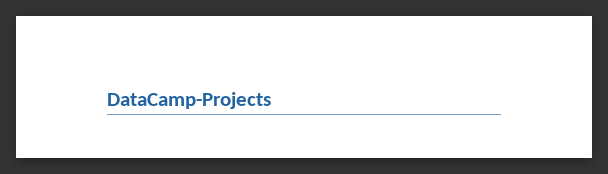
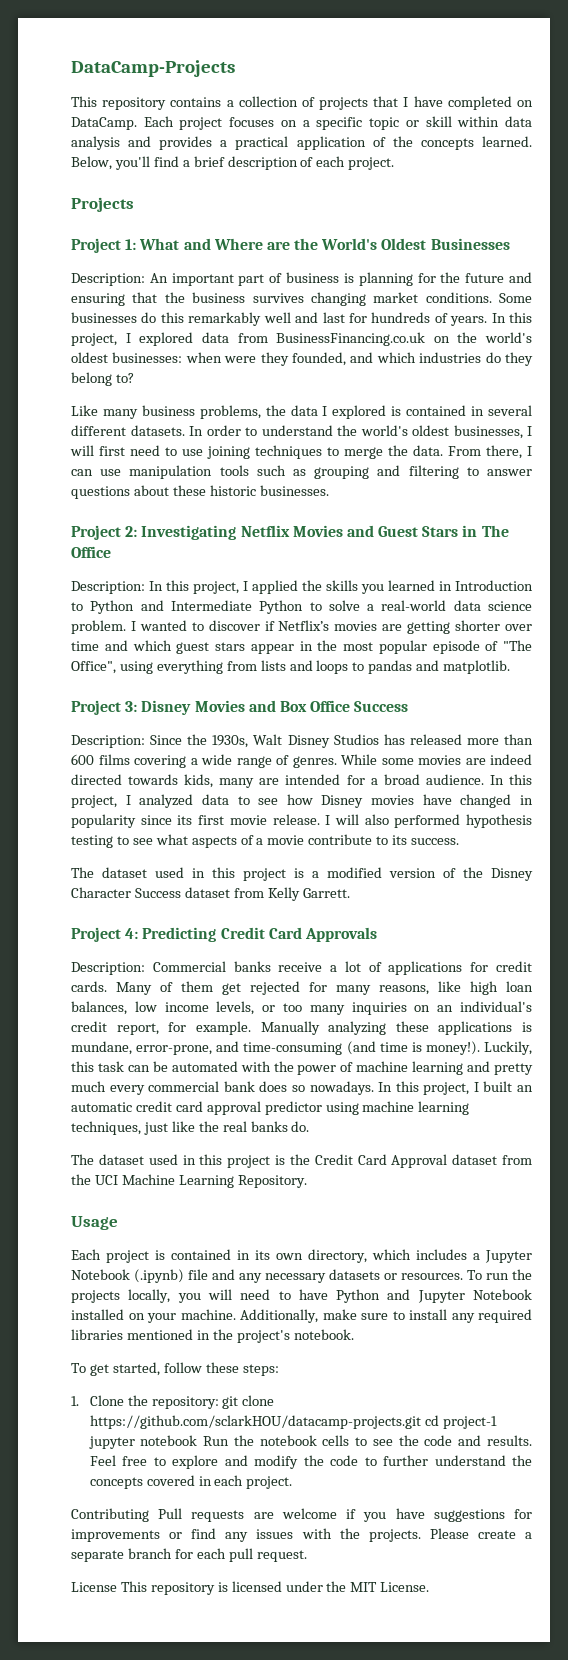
(271, 100) none -> [71,96,533,110] [71,116,533,130] [71,136,532,150] [71,156,395,170] [71,197,134,212] [71,238,510,253] [71,272,532,286] [71,292,532,306] [71,312,533,326] [71,332,532,346] [71,352,533,366] [71,372,134,386] [71,405,533,419] [71,425,532,439] [70,445,532,459] [71,465,532,479] [71,485,329,499] [71,525,509,540] [71,546,111,558] [71,580,533,594] [71,600,532,614] [71,620,533,634] [71,640,532,654] [71,660,511,674] [71,700,409,715] [71,734,534,748] [71,754,532,768] [71,774,532,788] [71,794,533,808] [71,814,532,828] [71,834,460,848] [71,867,533,881] [71,887,350,901] [71,927,377,942] [71,961,532,975] [71,981,533,995] [71,1001,533,1015] [71,1021,532,1035] [71,1041,532,1055] [71,1061,533,1075] [71,1081,533,1095] [71,1101,470,1115] [71,1121,310,1135] [71,1154,532,1168] [71,1174,307,1188] [71,1216,118,1230] [71,1249,532,1263] [71,1269,532,1283] [71,1289,533,1303] [71,1309,532,1323] [71,1329,354,1343] [71,1362,279,1376] [71,1395,275,1409] [89,1415,497,1429] [88,1435,533,1449] [89,1455,532,1469] [89,1475,293,1489] [71,1508,532,1522] [71,1528,533,1542] [71,1548,307,1562] [71,1581,430,1595] // This repository contains a collection of projects that I have completed on DataCamp. Each project focuses on a specific topic or skill within data analysis and provides a practical application of the concepts learned. Below, you'll find a brief description of each project. // Projects // Project 1: What and Where are the World's Oldest Businesses // Description: An important part of business is planning for the future and ensuring that the business survives changing market conditions. Some businesses do this remarkably well and last for hundreds of years. In this project, I explored data from BusinessFinancing.co.uk on the world's oldest businesses: when were they founded, and which industries do they belong to? // Like many business problems, the data I explored is contained in several different datasets. In order to understand the world's oldest businesses, I will first need to use joining techniques to merge the data. From there, I can use manipulation tools such as grouping and filtering to answer questions about these historic businesses. // Project 2: Investigating Netflix Movies and Guest Stars in The Office // Description: In this project, I applied the skills you learned in Introduction to Python and Intermediate Python to solve a real-world data science problem. I wanted to discover if Netflix’s movies are getting shorter over time and which guest stars appear in the most popular episode of "The Office", using everything from lists and loops to pandas and matplotlib. // Project 3: Disney Movies and Box Office Success // Description: Since the 1930s, Walt Disney Studios has released more than 600 films covering a wide range of genres. While some movies are indeed directed towards kids, many are intended for a broad audience. In this project, I analyzed data to see how Disney movies have changed in popularity since its first movie release. I will also performed hypothesis testing to see what aspects of a movie contribute to its success. // The dataset used in this project is a modified version of the Disney Character Success dataset from Kelly Garrett. // Project 4: Predicting Credit Card Approvals // Description: Commercial banks receive a lot of applications for credit cards. Many of them get rejected for many reasons, like high loan balances, low income levels, or too many inquiries on an individual's credit report, for example. Manually analyzing these applications is mundane, error-prone, and time-consuming (and time is money!). Luckily, this task can be automated with the power of machine learning and pretty much every commercial bank does so nowadays. In this project, I built an automatic credit card approval predictor using machine learning techniques, just like the real banks do. // The dataset used in this project is the Credit Card Approval dataset from the UCI Machine Learning Repository. // Usage // Each project is contained in its own directory, which includes a Jupyter Notebook (.ipynb) file and any necessary datasets or resources. To run the projects locally, you will need to have Python and Jupyter Notebook installed on your machine. Additionally, make sure to install any required libraries mentioned in the project's notebook. // To get started, follow these steps: // 1. Clone the repository: git clone https://github.com/sclarkHOU/datacamp-projects.git cd project-1 jupyter notebook Run the notebook cells to see the code and results. Feel free to explore and modify the code to further understand the concepts covered in each project. // Contributing Pull requests are welcome if you have suggestions for improvements or find any issues with the projects. Please create a separate branch for each pull request. // License This repository is licensed under the MIT License.

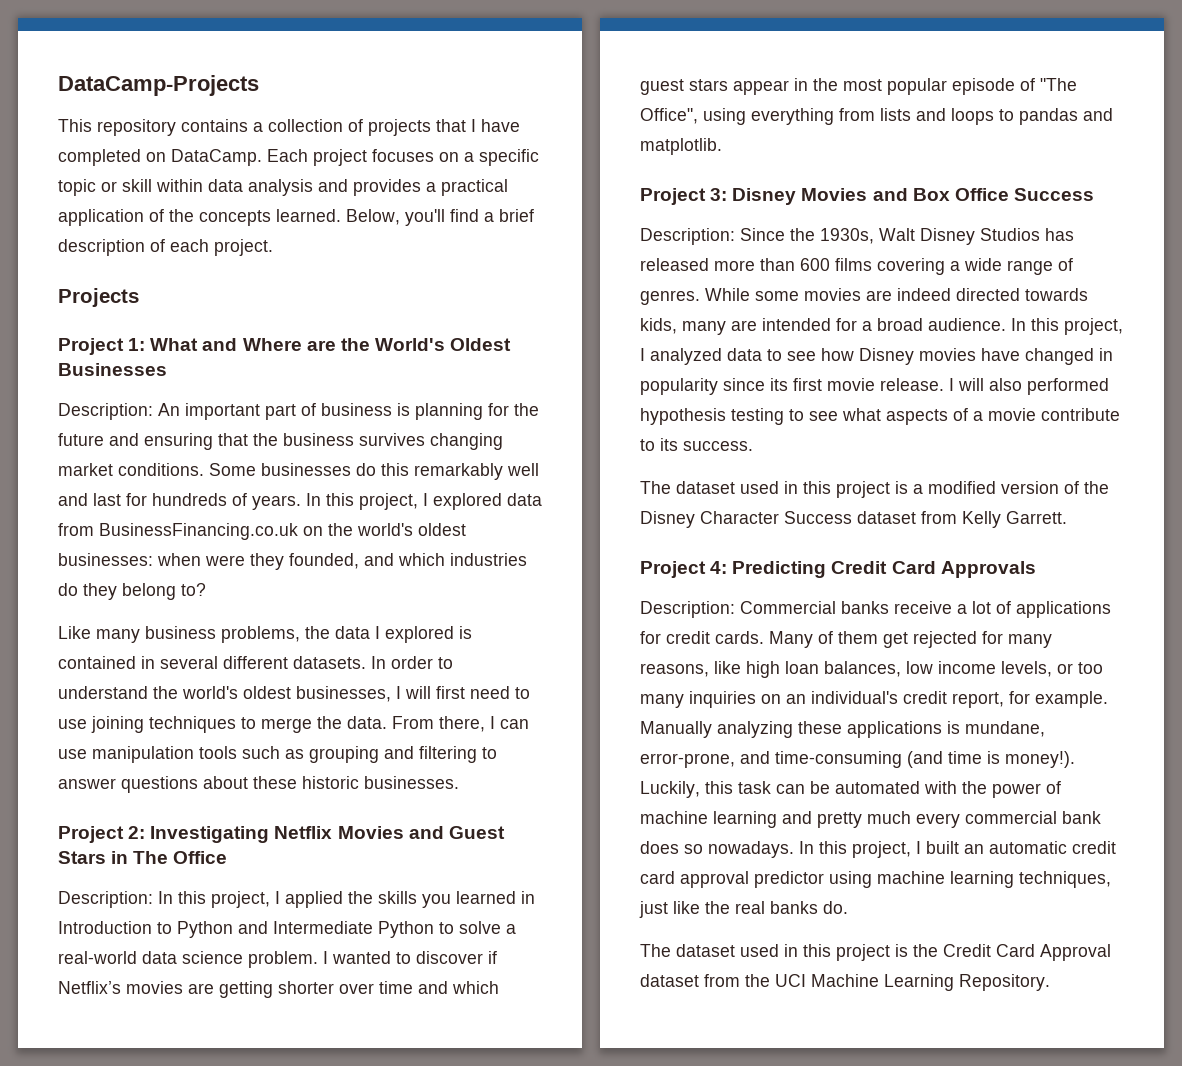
[71,1216,118,1230] [71,1249,532,1263] [71,1269,532,1283] [71,1289,533,1303] [71,1309,532,1323] [71,1329,354,1343] [71,1362,279,1376] [71,1395,275,1409] [89,1415,497,1429] [88,1435,533,1449] [89,1455,532,1469] [89,1475,293,1489] [71,1508,532,1522] [71,1528,533,1542] [71,1548,307,1562] [71,1581,430,1595] // Usage // Each project is contained in its own directory, which includes a Jupyter Notebook (.ipynb) file and any necessary datasets or resources. To run the projects locally, you will need to have Python and Jupyter Notebook installed on your machine. Additionally, make sure to install any required libraries mentioned in the project's notebook. // To get started, follow these steps: // 1. Clone the repository: git clone https://github.com/sclarkHOU/datacamp-projects.git cd project-1 jupyter notebook Run the notebook cells to see the code and results. Feel free to explore and modify the code to further understand the concepts covered in each project. // Contributing Pull requests are welcome if you have suggestions for improvements or find any issues with the projects. Please create a separate branch for each pull request. // License This repository is licensed under the MIT License. -> (1050, 982) none

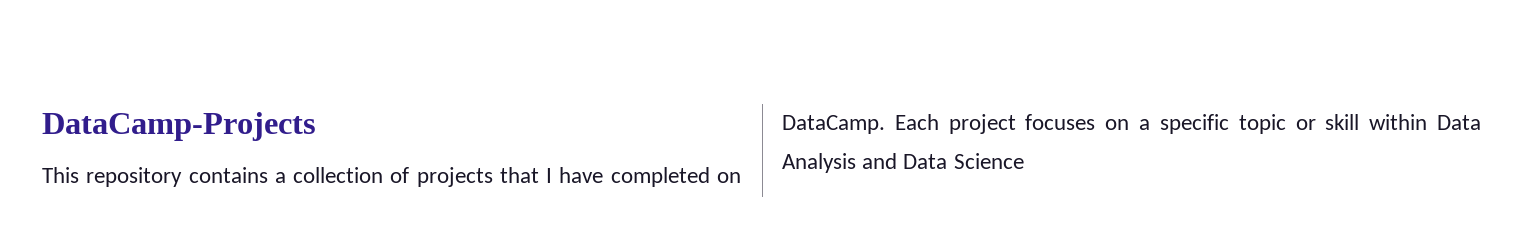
[208,179,508,196] [58,209,534,226] [58,239,273,256] [58,288,139,307] [58,338,512,355] [58,363,167,376] [58,403,539,420] [58,433,503,450] [58,463,539,480] [58,493,542,510] [58,523,466,540] [58,553,527,570] [58,583,206,600] [58,626,472,643] [58,656,453,669] [58,686,530,702] [58,716,529,733] [58,746,497,763] [58,776,459,793] [58,826,505,843] [58,851,228,864] [58,891,535,908] [58,921,516,938] [58,951,497,968] [58,981,499,998] [640,78,1077,95] [640,108,1113,125] [640,138,722,155] [640,188,1094,205] [640,228,1074,245] [640,258,1073,275] [640,288,1088,305] [640,318,1123,335] [640,348,1113,365] [640,378,1109,395] [640,408,1120,425] [640,438,753,451] [640,481,1109,498] [640,511,1067,528] [640,561,1036,578] [640,601,1111,618] [640,631,1052,648] [640,661,1103,678] [640,691,1108,708] [640,721,1045,738] [640,751,1075,768] [640,781,1061,798] [640,811,1101,828] [640,841,1116,858] [640,871,1111,888] [639,901,848,918] [640,944,1111,961] [640,974,1050,991] data analysis and provides a practical application of the concepts learned. Below, you'll find a brief description of each project. // Projects // Project 1: What and Where are the World's Oldest Businesses // Description: An important part of business is planning for the future and ensuring that the business survives changing market conditions. Some businesses do this remarkably well and last for hundreds of years. In this project, I explored data from BusinessFinancing.co.uk on the world's oldest businesses: when were they founded, and which industries do they belong to? // Like many business problems, the data I explored is contained in several different datasets. In order to understand the world's oldest businesses, I will first need to use joining techniques to merge the data. From there, I can use manipulation tools such as grouping and filtering to answer questions about these historic businesses. // Project 2: Investigating Netflix Movies and Guest Stars in The Office // Description: In this project, I applied the skills you learned in Introduction to Python and Intermediate Python to solve a real-world data science problem. I wanted to discover if Netflix’s movies are getting shorter over time and which guest stars appear in the most popular episode of "The Office", using everything from lists and loops to pandas and matplotlib. // Project 3: Disney Movies and Box Office Success // Description: Since the 1930s, Walt Disney Studios has released more than 600 films covering a wide range of genres. While some movies are indeed directed towards kids, many are intended for a broad audience. In this project, I analyzed data to see how Disney movies have changed in popularity since its first movie release. I will also performed hypothesis testing to see what aspects of a movie contribute to its success. // The dataset used in this project is a modified version of the Disney Character Success dataset from Kelly Garrett. // Project 4: Predicting Credit Card Approvals // Description: Commercial banks receive a lot of applications for credit cards. Many of them get rejected for many reasons, like high loan balances, low income levels, or too many inquiries on an individual's credit report, for example. Manually analyzing these applications is mundane, error-prone, and time-consuming (and time is money!). Luckily, this task can be automated with the power of machine learning and pretty much every commercial bank does so nowadays. In this project, I built an automatic credit card approval predictor using machine learning techniques, just like the real banks do. // The dataset used in this project is the Credit Card Approval dataset from the UCI Machine Learning Repository. -> [1436,115,1481,130] [782,153,1024,173] Data Analysis and Data Science

